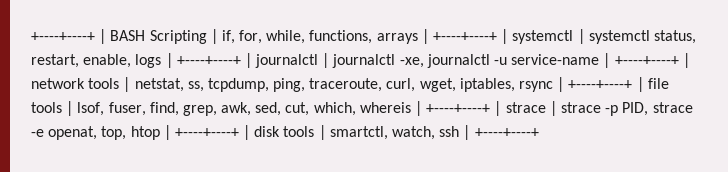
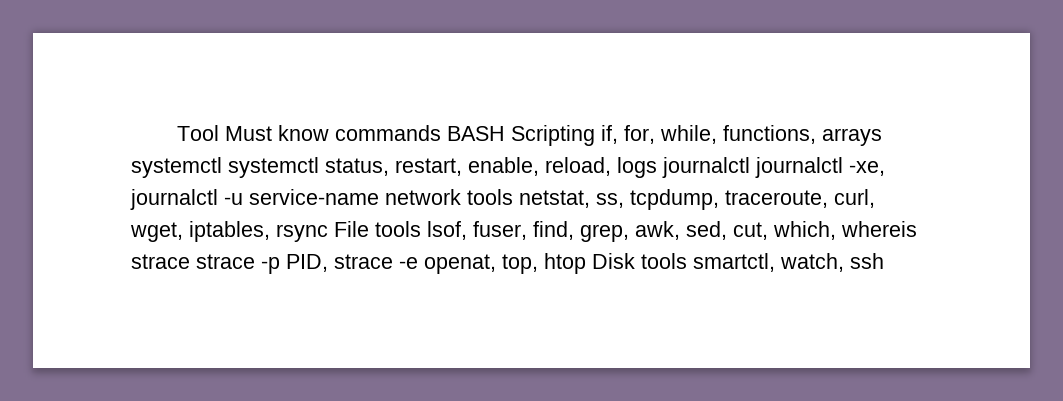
[31,29,107,44] +----+----+ | -> [177,125,442,141] Tool Must know commands
[210,29,218,44] | -> (596, 135) none
[421,29,696,44] [31,53,330,68] | +----+----+ | systemctl | systemctl status, restart, enable, logs | +----+----+ | journalctl | -> [131,157,750,178] systemctl systemctl status, restart, enable, reload, logs journalctl
[603,53,690,68] | +----+----+ | -> (379, 197) none
[123,77,131,92] | -> (513, 197) none
[273,78,306,92] ping, -> (719, 199) none
[557,77,669,92] [31,101,74,116] | +----+----+ | file tools | -> [334,221,421,237] File tools
[415,101,557,116] | +----+----+ | strace | -> [131,254,190,269] strace
[163,125,326,140] | +----+----+ | disk tools | -> [592,253,687,269] Disk tools
[463,125,539,140] | +----+----+ -> (884, 261) none

